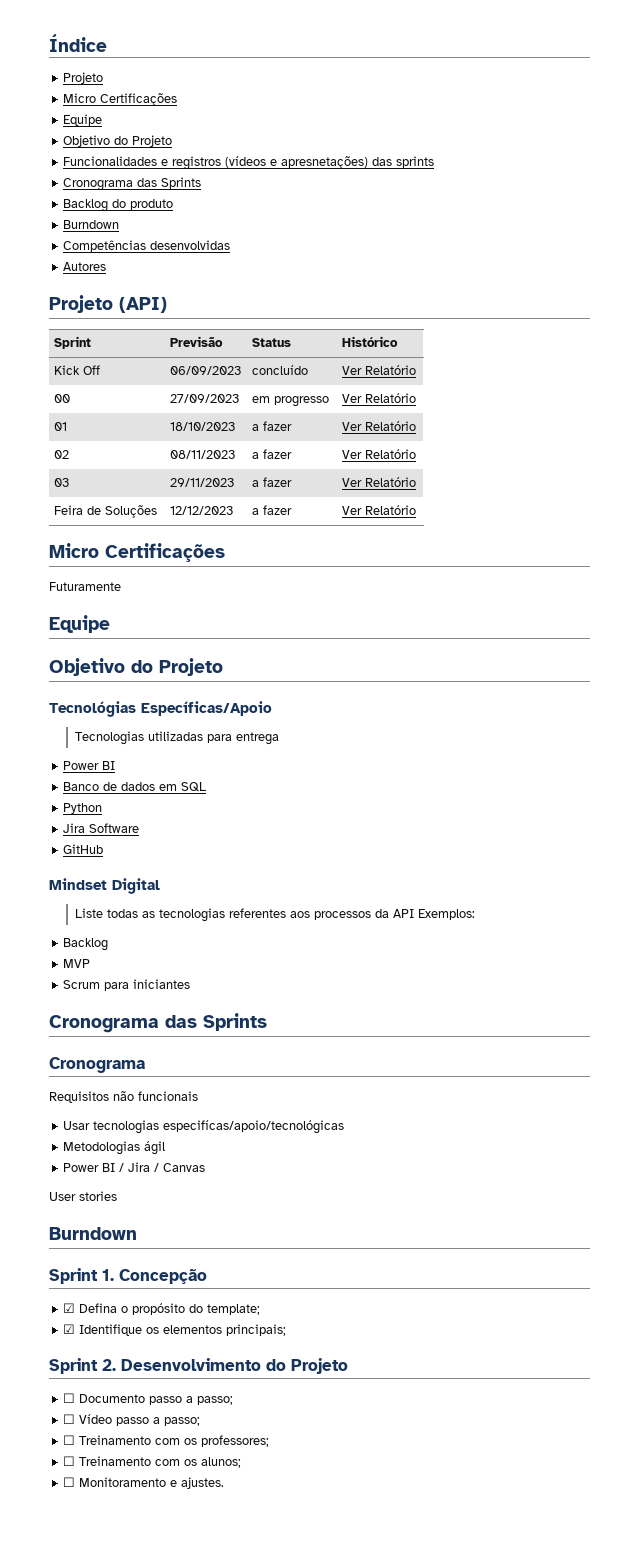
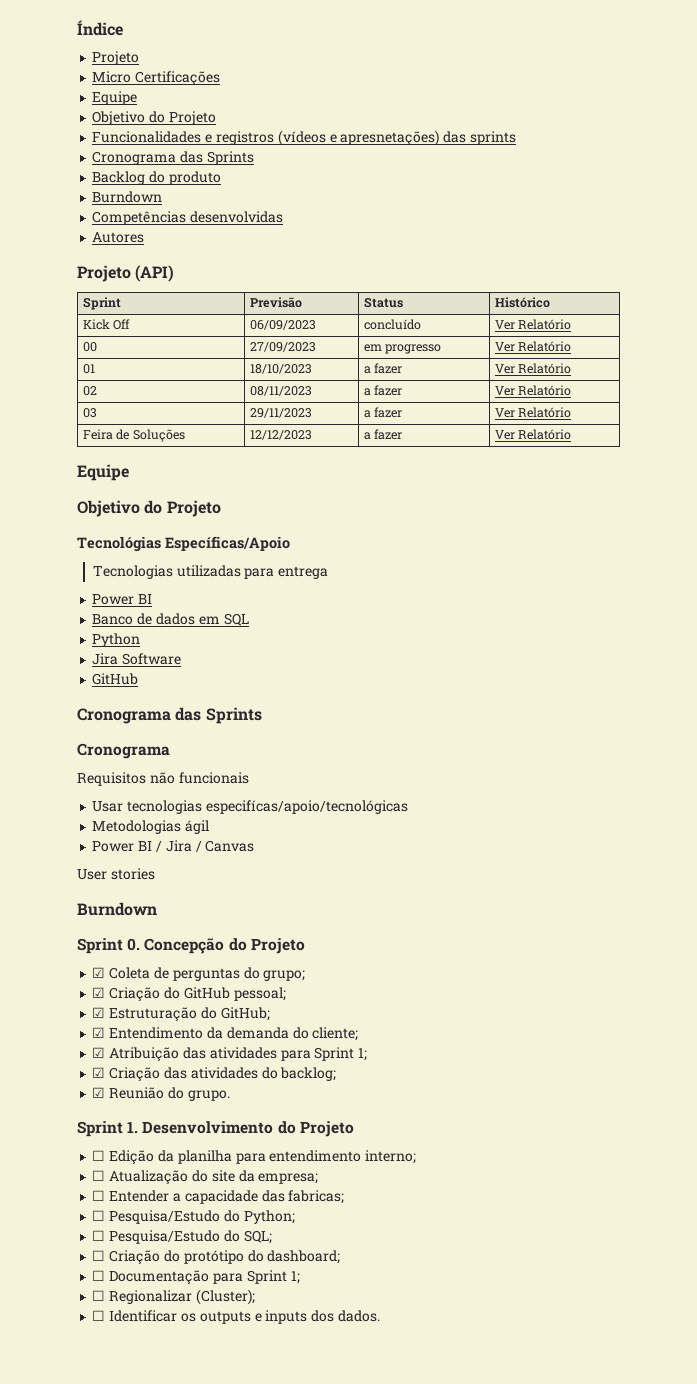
[49,543,225,562] [49,582,121,591] // Micro Certificações // Futuramente -> (572, 434) none
[49,878,160,894] [74,908,475,922] [63,938,109,951] [63,959,91,968] [63,979,191,991] // Mindset Digital // Liste todas as tecnologias referentes aos processos da API Exemplos: // Backlog // MVP // Scrum para iniciantes -> (139, 679) none
[102,1269,114,1281] 1. -> [127,938,141,951] 0.
[63,1303,261,1315] [63,1324,287,1336] [49,1358,116,1374] // ☑ Defina o propósito do template; // ☑ Identifique os elementos principais; // Sprint 2. -> [228,938,305,954] [92,967,306,981] [92,987,286,1002] [92,1007,270,1022] [92,1027,359,1041] [92,1047,368,1062] [92,1067,337,1082] [92,1087,230,1101] [77,1121,139,1137] do Projeto // ☑ Coleta de perguntas do grupo; // ☑ Criação do GitHub pessoal; // ☑ Estruturação do GitHub; // ☑ Entendimento da demanda do cliente; // ☑ Atribuição das atividades para Sprint 1; // ☑ Criação das atividades do backlog; // ☑ Reunião do grupo. // Sprint 1.
[79,1394,234,1405] [63,1414,201,1426] [63,1435,270,1447] [63,1456,242,1468] [63,1477,225,1489] Documento passo a passo; // ☐ Vídeo passo a passo; // ☐ Treinamento com os professores; // ☐ Treinamento com os alunos; // ☐ Monitoramento e ajustes. -> [109,1150,417,1165] [92,1170,319,1185] [92,1190,345,1204] [92,1210,295,1224] [92,1230,272,1244] [92,1250,341,1265] [92,1270,300,1285] [92,1289,255,1305] [92,1310,380,1324] Edição da planilha para entendimento interno; // ☐ Atualização do site da empresa; // ☐ Entender a capacidade das fabricas; // ☐ Pesquisa/Estudo do Python; // ☐ Pesquisa/Estudo do SQL; // ☐ Criação do protótipo do dashboard; // ☐ Documentação para Sprint 1; // ☐ Regionalizar (Cluster); // ☐ Identificar os outputs e inputs dos dados.

